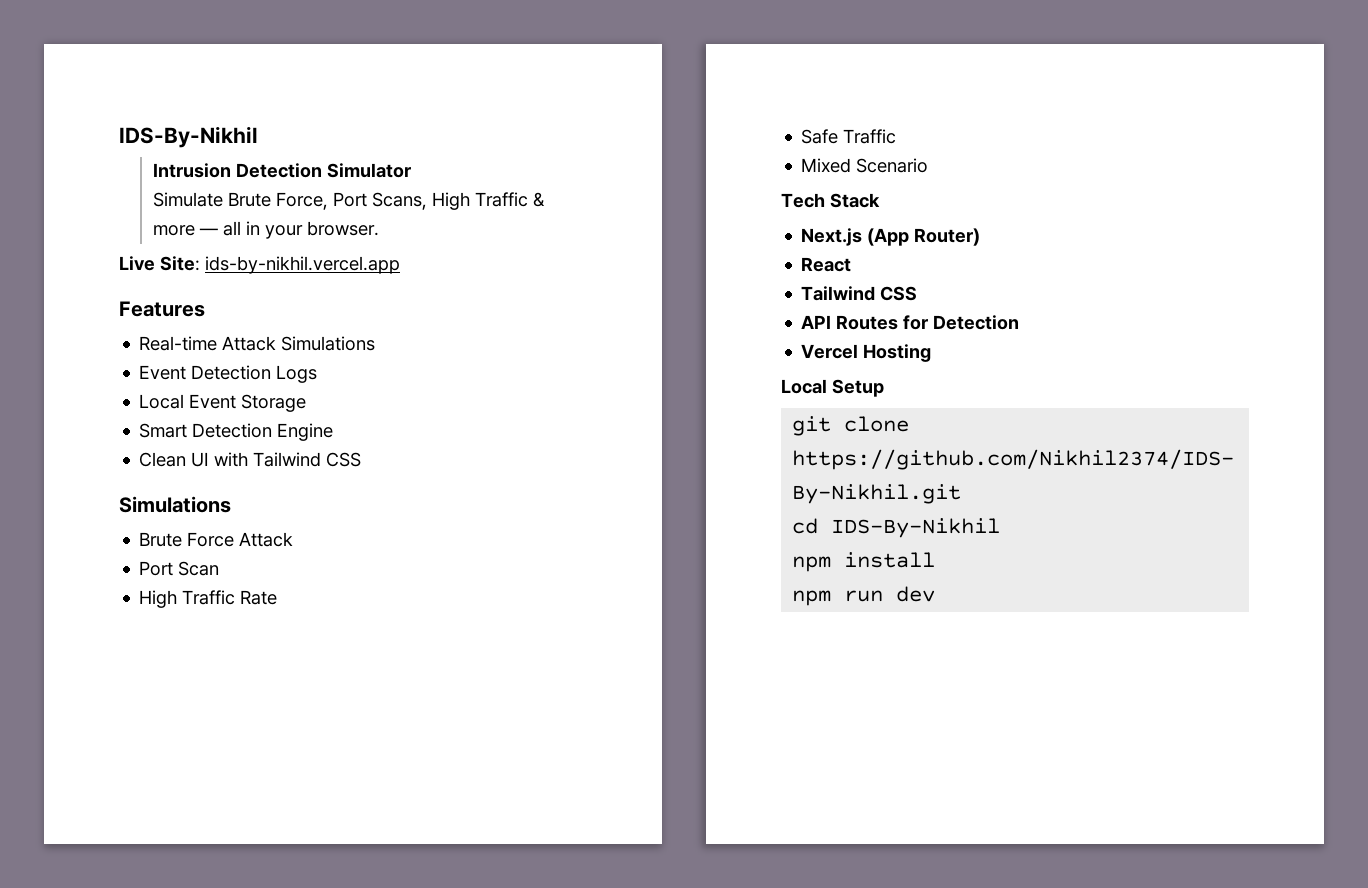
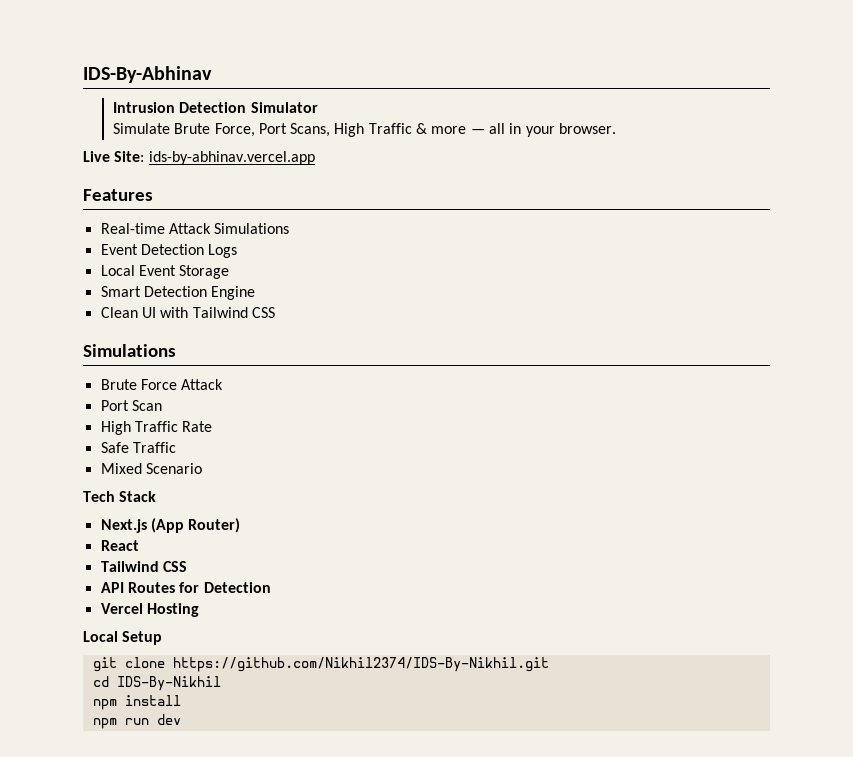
[119,126,258,148] IDS-By-Nikhil -> [83,66,212,83] IDS-By-Abhinav
[205,256,400,274] ids-by-nikhil.vercel.app -> [148,151,315,165] ids-by-abhinav.vercel.app

